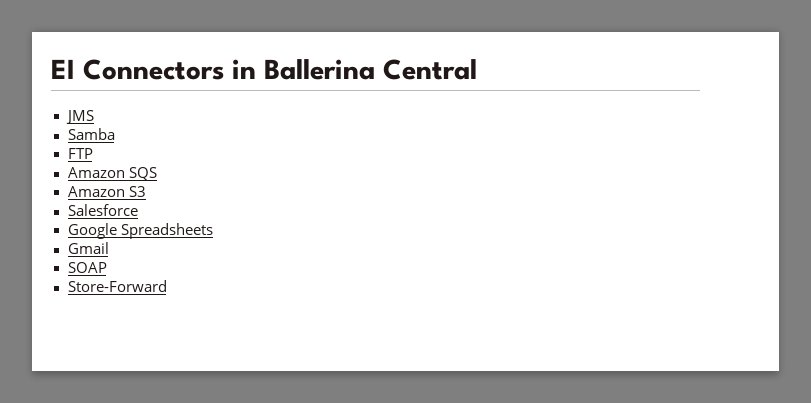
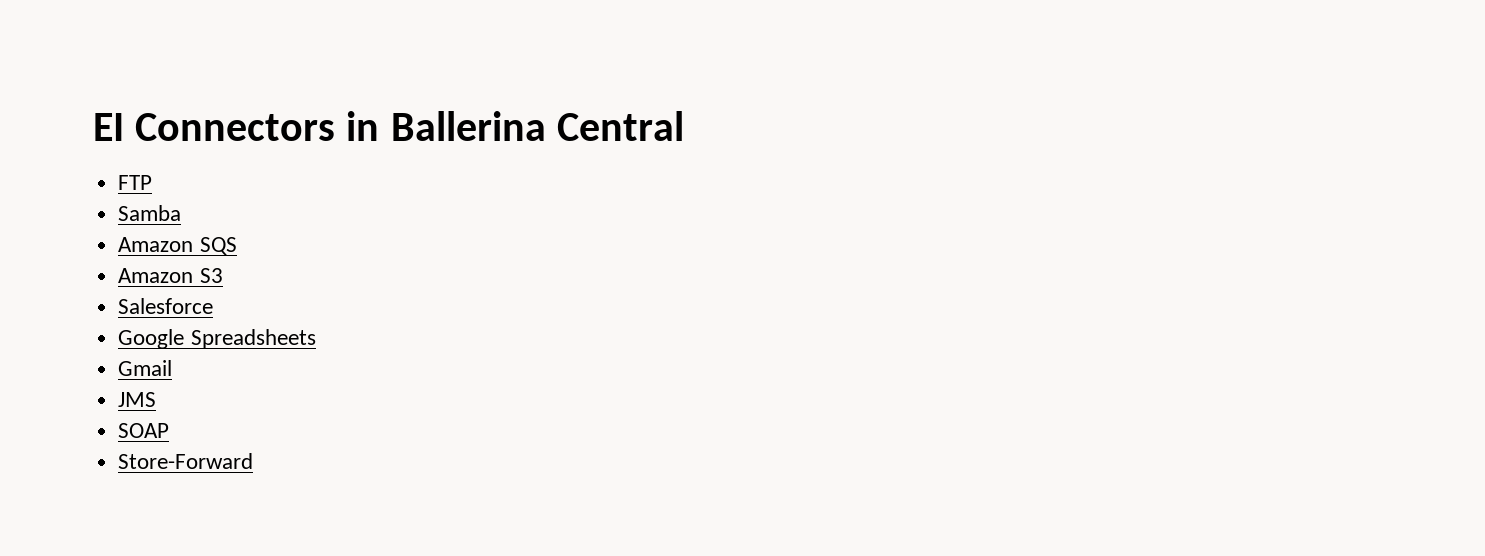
[65,110,94,124] JMS -> [118,175,153,190] FTP
[67,148,93,159] // FTP -> (182, 213) none
(109, 248) none -> [118,392,157,407] // JMS

